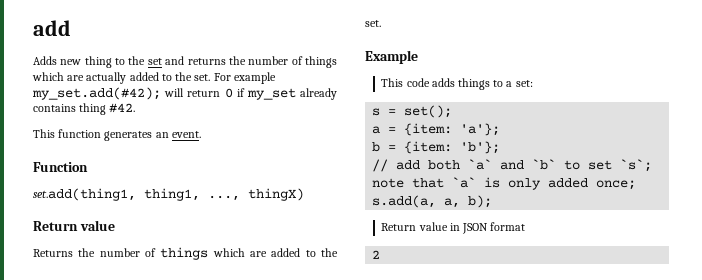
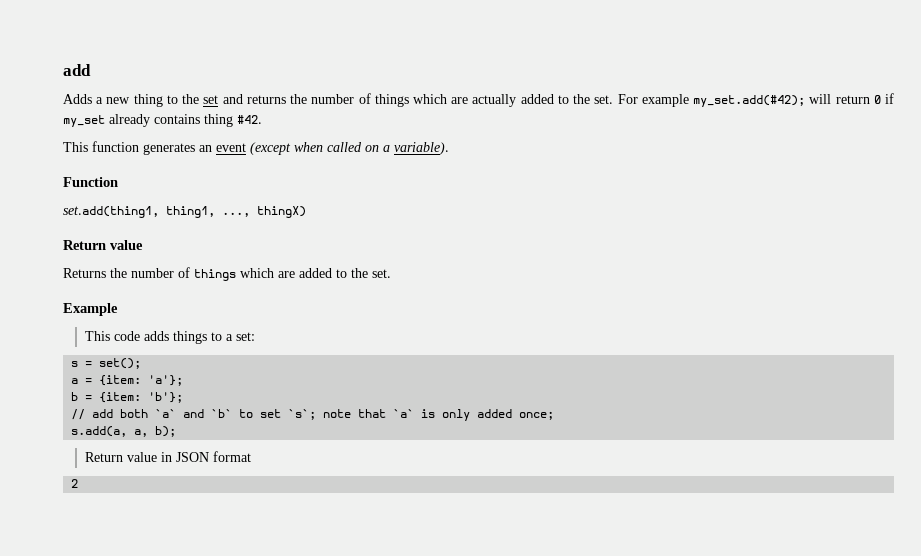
(57, 60) none -> [96,97,104,104] a
[171,131,201,138] event. -> [216,142,449,155] event (except when called on a variable).

